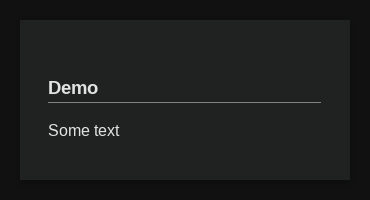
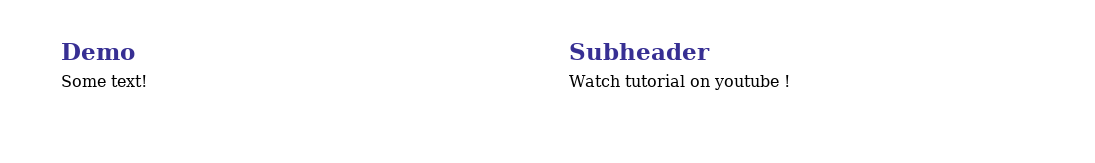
[94,125,121,136] text -> [111,75,147,87] [569,43,710,60] [569,74,790,90] text! // Subheader // Watch tutorial on youtube !

